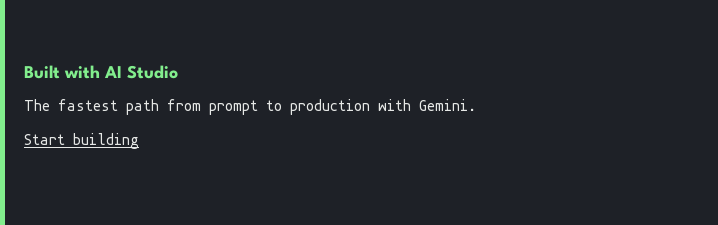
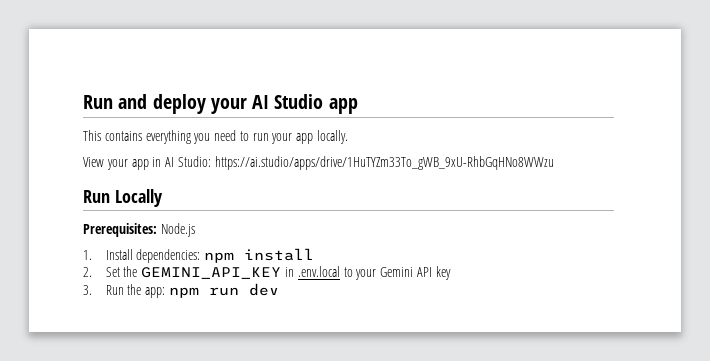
[24,65,178,79] [24,99,476,115] [24,133,139,149] Built with AI Studio // The fastest path from prompt to production with Gemini. // Start building -> [83,94,358,114] [83,130,349,144] [83,156,554,170] [83,189,163,207] [83,223,195,237] [83,248,315,263] [83,266,451,280] [83,283,279,298] Run and deploy your AI Studio app // This contains everything you need to run your app locally. // View your app in AI Studio: https://ai.studio/apps/drive/1HuTYZm33To_gWB_9xU-RhbGqHNo8WWzu // Run Locally // Prerequisites: Node.js // 1. Install dependencies: npm install // 2. Set the GEMINI_API_KEY in .env.local to your Gemini API key // 3. Run the app: npm run dev

